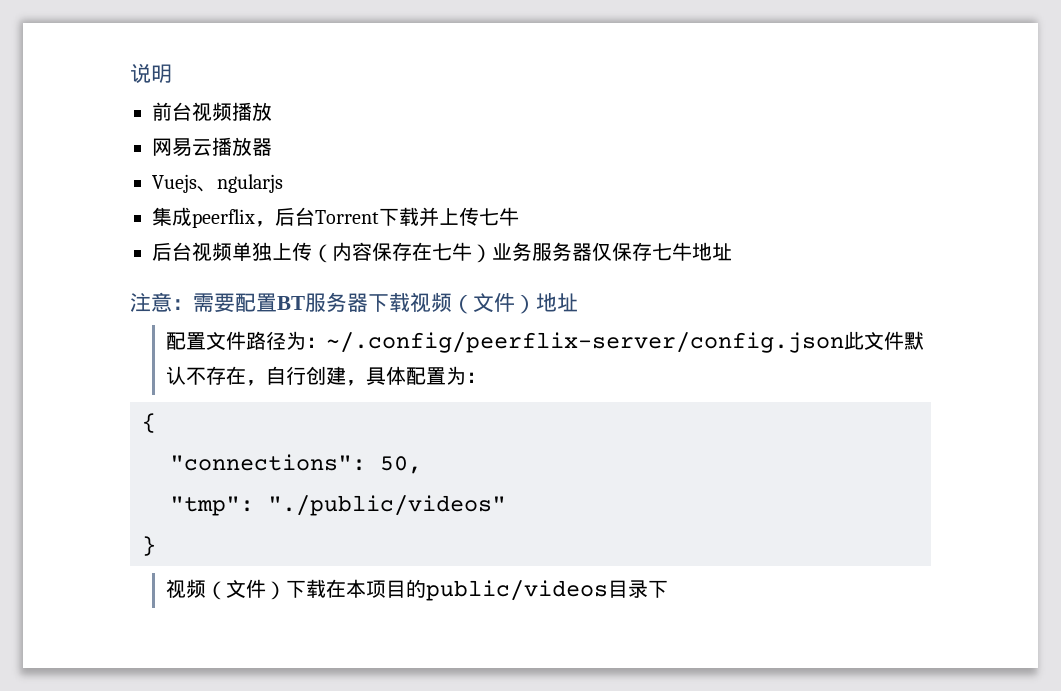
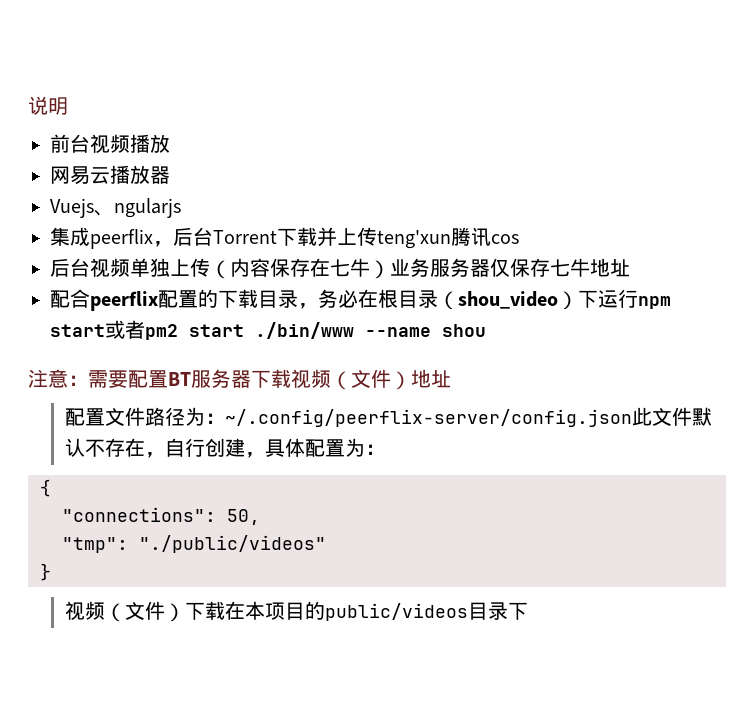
[479,207,519,226] 七牛 -> [377,227,519,249] teng'xun腾讯cos
(732, 252) none -> [50,289,671,311] [50,320,486,340] // 配合peerflix配置的下载目录，务必在根目录（shou_video）下运行npm start或者pm2 start ./bin/www --name shou

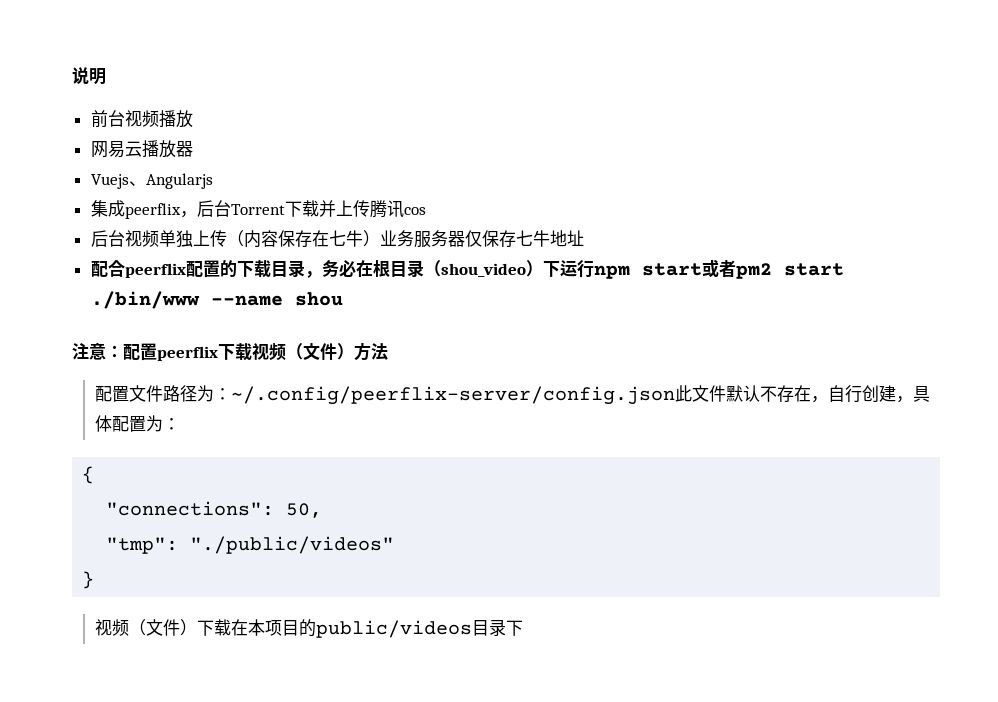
[114,198,181,218] ngularjs -> [145,173,213,189] Angularjs
[377,230,451,249] teng'xun -> (370, 208) none
[88,369,251,388] 需要配置BT服务器 -> [123,343,218,361] 配置peerflix
[411,369,451,388] 地址 -> [354,342,388,361] 方法

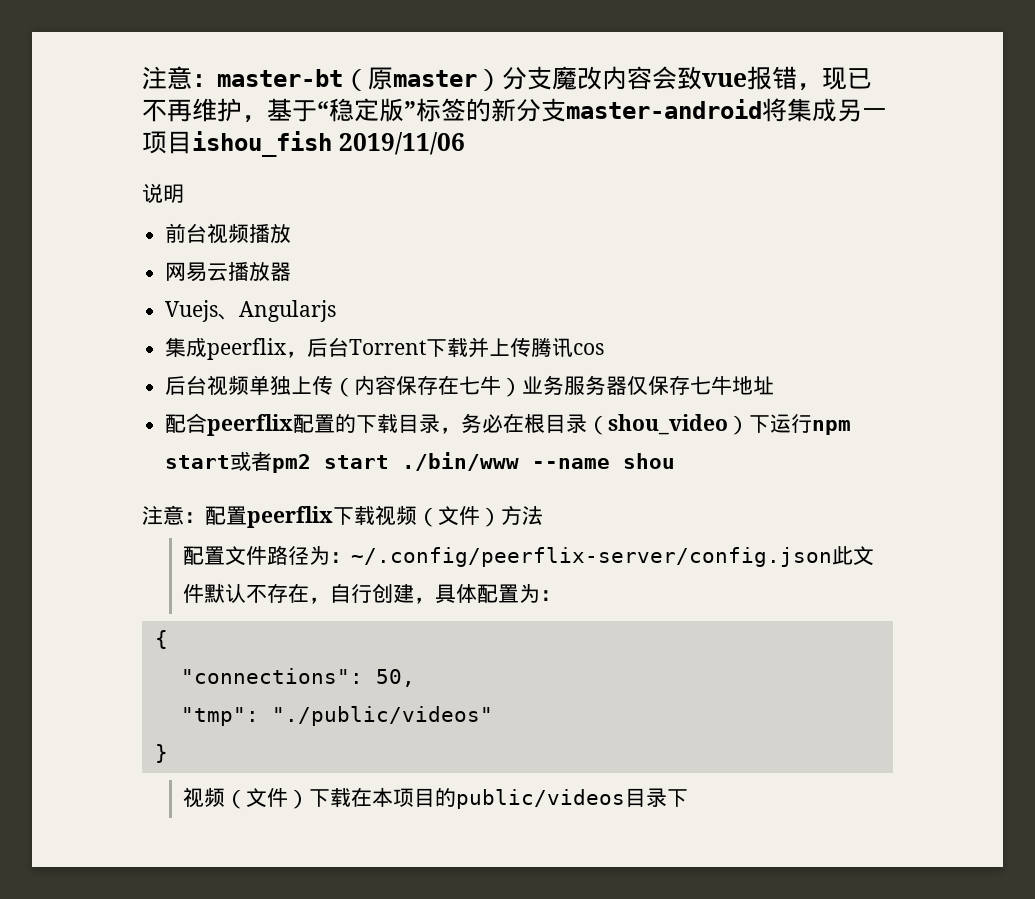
(72, 76) none -> [142,66,872,91] [142,98,887,123] [142,131,465,157] 注意：master-bt（原master）分支魔改内容会致vue报错，现已不再维护，基于“稳定版”标签的新分支master-android将集成另一项目ishou_fish 2019/11/06 //

